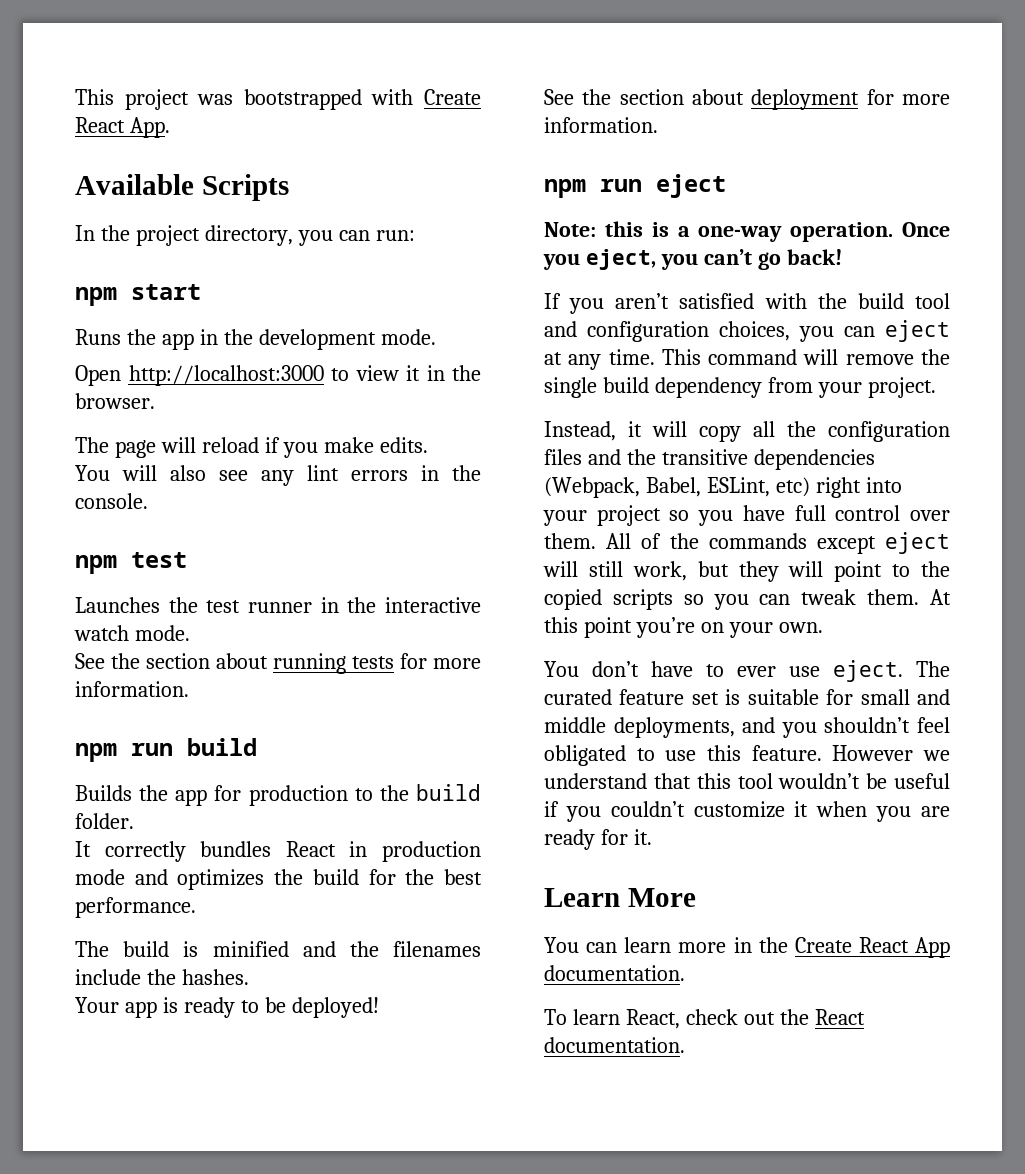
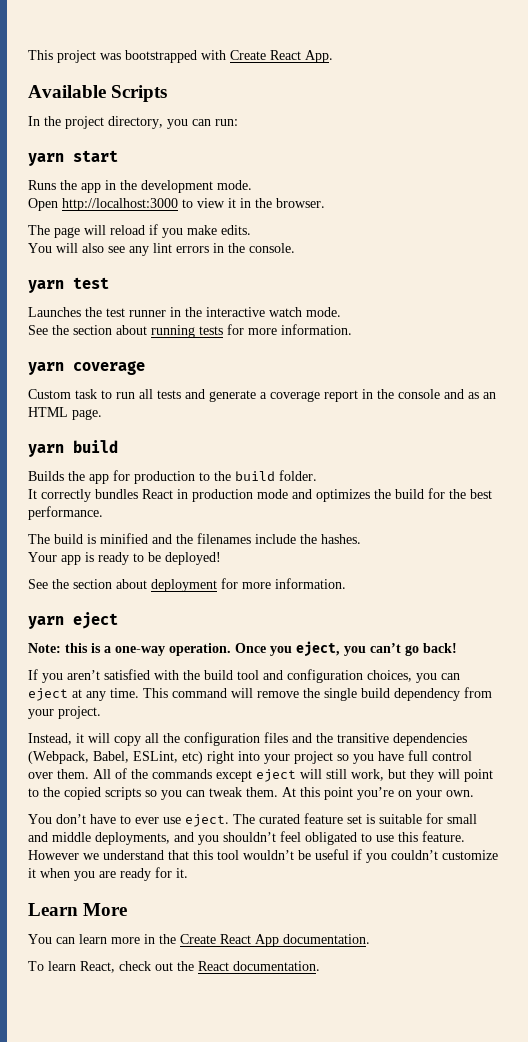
[75,287,117,306] npm -> [28,153,64,166] yarn
[75,555,117,574] npm -> [28,280,64,293] yarn
[75,743,173,762] npm run -> [28,360,145,375] [28,389,496,402] [28,407,102,420] [28,444,64,457] yarn coverage // Custom task to run all tests and generate a coverage report in the console and as an HTML page. // yarn
[544,179,642,198] npm run -> [28,616,64,629] yarn

